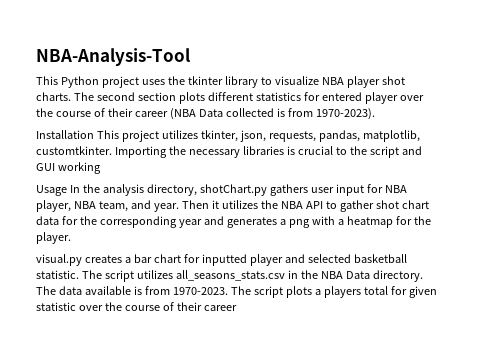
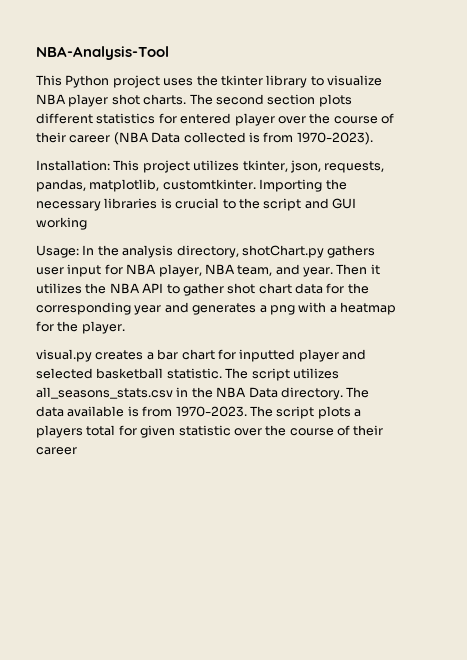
[36,130,94,139] Installation -> [36,160,110,171] Installation:
[36,185,67,196] Usage -> [36,245,79,258] Usage:

